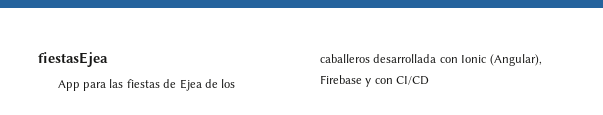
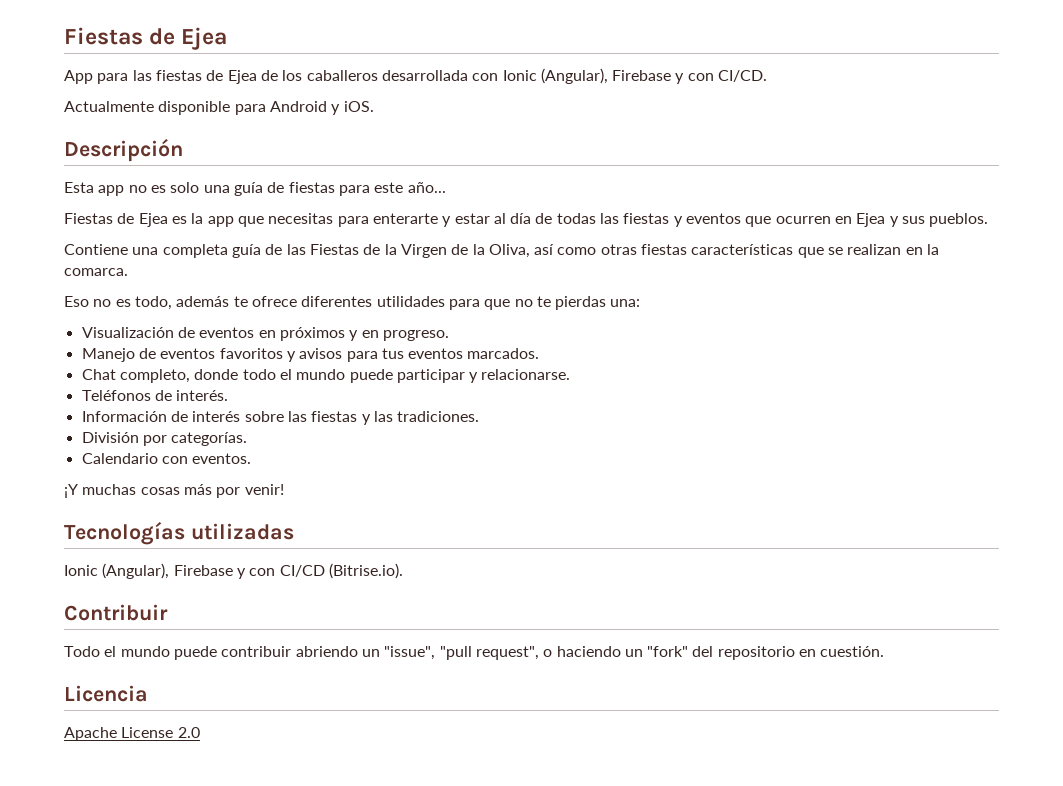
[38,52,108,67] fiestasEjea -> [64,27,228,50] Fiestas de Ejea
[396,76,430,85] CI/CD -> [718,70,768,82] [64,101,374,115] [64,139,183,162] [64,182,446,196] [64,213,989,227] [64,244,940,258] [64,268,128,276] [64,296,641,310] [81,327,449,341] [81,348,540,362] [81,369,571,383] [81,390,229,401] [81,411,480,425] [81,432,248,446] [81,453,252,464] [64,484,284,498] [64,522,294,545] [64,563,403,579] [64,604,168,621] [64,646,885,660] [64,685,148,702] [64,727,200,741] CI/CD. // Actualmente disponible para Android y iOS. // Descripción // Esta app no es solo una guía de fiestas para este año... // Fiestas de Ejea es la app que necesitas para enterarte y estar al día de todas las fiestas y eventos que ocurren en Ejea y sus pueblos. // Contiene una completa guía de las Fiestas de la Virgen de la Oliva, así como otras fiestas características que se realizan en la comarca. // Eso no es todo, además te ofrece diferentes utilidades para que no te pierdas una: // Visualización de eventos en próximos y en progreso. // Manejo de eventos favoritos y avisos para tus eventos marcados. // Chat completo, donde todo el mundo puede participar y relacionarse. // Teléfonos de interés. // Información de interés sobre las fiestas y las tradiciones. // División por categorías. // Calendario con eventos. // ¡Y muchas cosas más por venir! // Tecnologías utilizadas // Ionic (Angular), Firebase y con CI/CD (Bitrise.io). // Contribuir // Todo el mundo puede contribuir abriendo un "issue", "pull request", o haciendo un "fork" del repositorio en cuestión. // Licencia // Apache License 2.0

